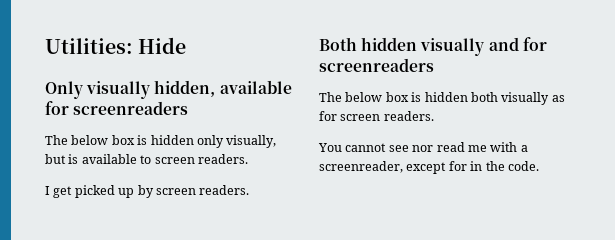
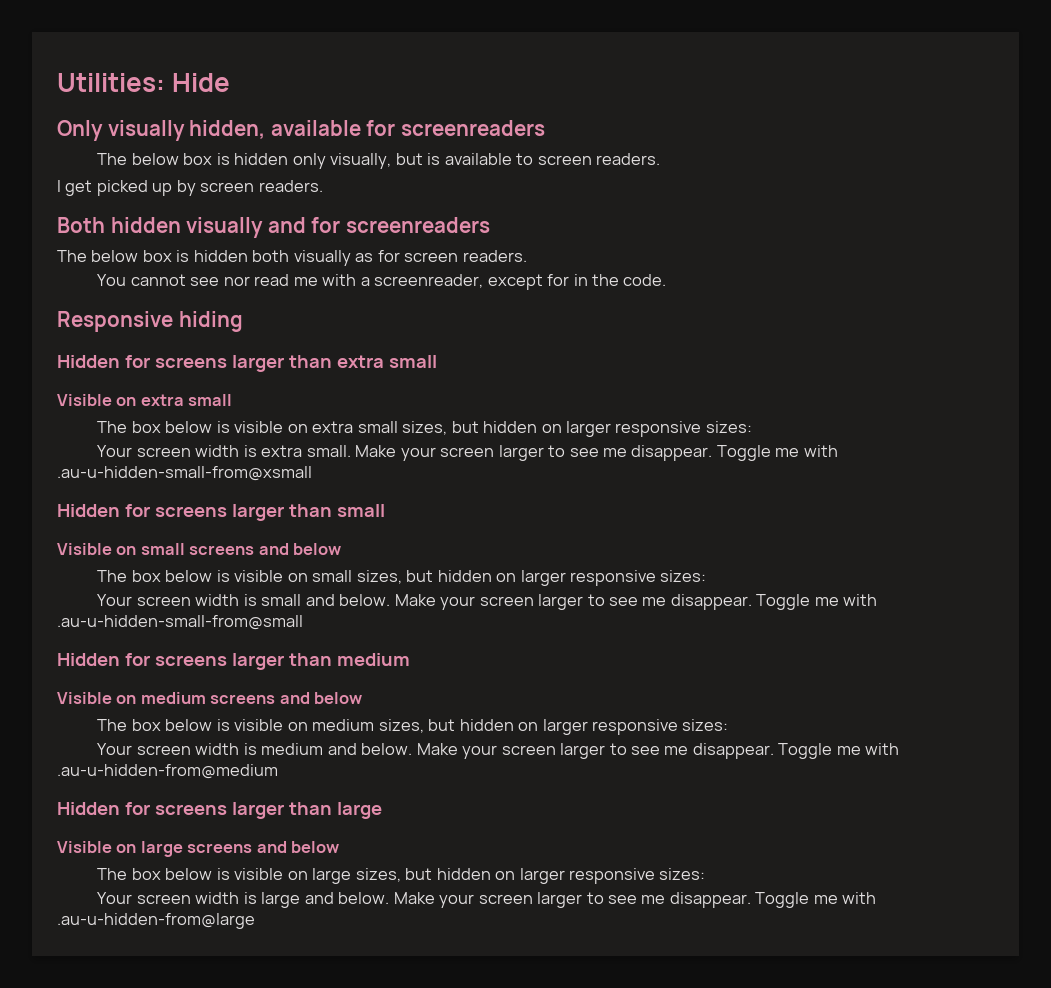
(539, 166) none -> [57,311,243,332] [57,355,437,372] [57,394,233,406] [97,421,752,437] [97,445,838,461] [57,466,312,481] [57,504,385,521] [57,543,342,555] [97,570,707,586] [97,594,878,610] [57,615,303,630] [57,653,410,670] [57,692,363,704] [97,719,729,735] [97,743,900,759] [57,764,278,779] [57,802,382,819] [57,841,340,857] [97,868,706,884] [97,892,877,908] [57,913,255,929] // Responsive hiding // Hidden for screens larger than extra small // Visible on extra small // The box below is visible on extra small sizes, but hidden on larger responsive sizes: // Your screen width is extra small. Make your screen larger to see me disappear. Toggle me with .au-u-hidden-small-from@xsmall // Hidden for screens larger than small // Visible on small screens and below // The box below is visible on small sizes, but hidden on larger responsive sizes: // Your screen width is small and below. Make your screen larger to see me disappear. Toggle me with .au-u-hidden-small-from@small // Hidden for screens larger than medium // Visible on medium screens and below // The box below is visible on medium sizes, but hidden on larger responsive sizes: // Your screen width is medium and below. Make your screen larger to see me disappear. Toggle me with .au-u-hidden-from@medium // Hidden for screens larger than large // Visible on large screens and below // The box below is visible on large sizes, but hidden on larger responsive sizes: // Your screen width is large and below. Make your screen larger to see me disappear. Toggle me with .au-u-hidden-from@large

